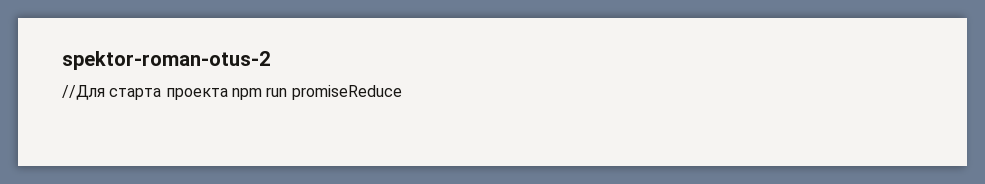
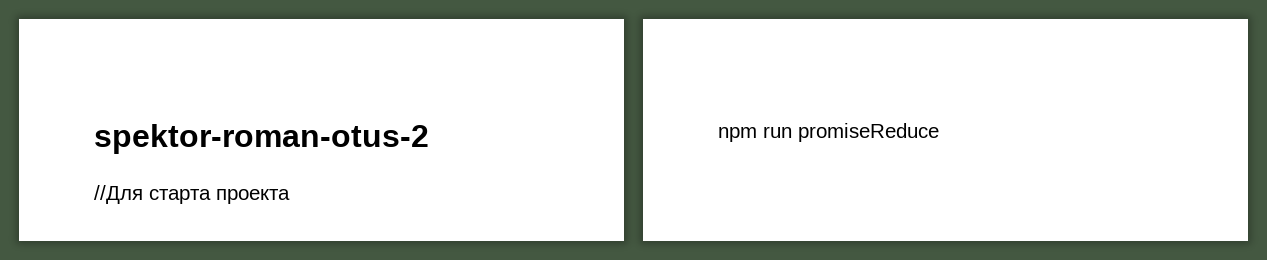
(228, 94) none -> (290, 196) //

